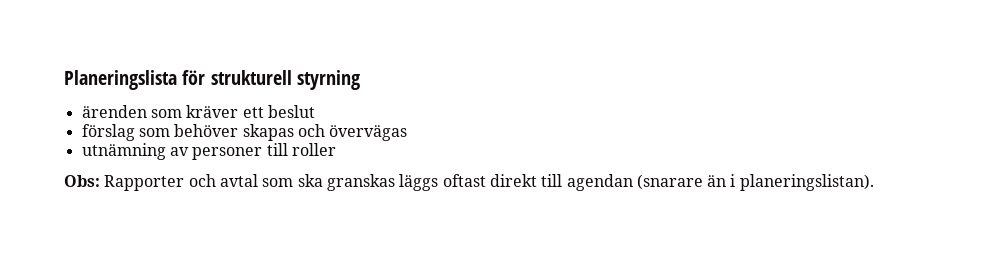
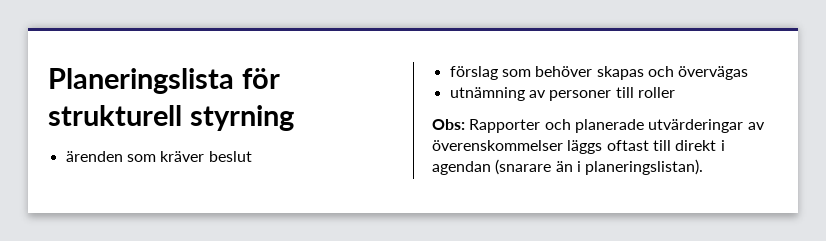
[242,107,264,118] ett -> (205, 156) none
[219,174,563,191] avtal som ska granskas läggs oftast direkt till -> [574,119,765,133] [432,140,725,154] planerade utvärderingar av överenskommelser läggs oftast till direkt i

